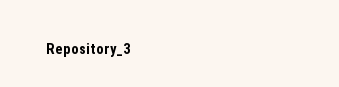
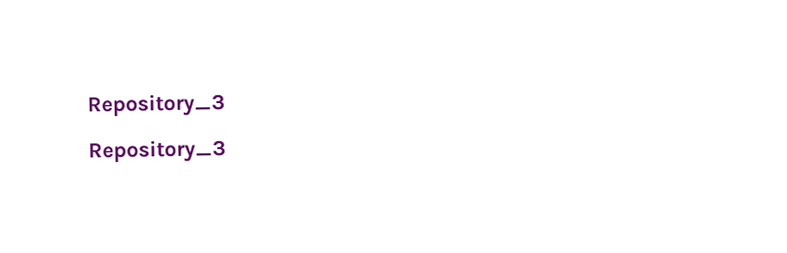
[46,43,131,57] Repository_3 -> [87,93,225,118] [88,139,226,164] Repository_3 // Repository_3

